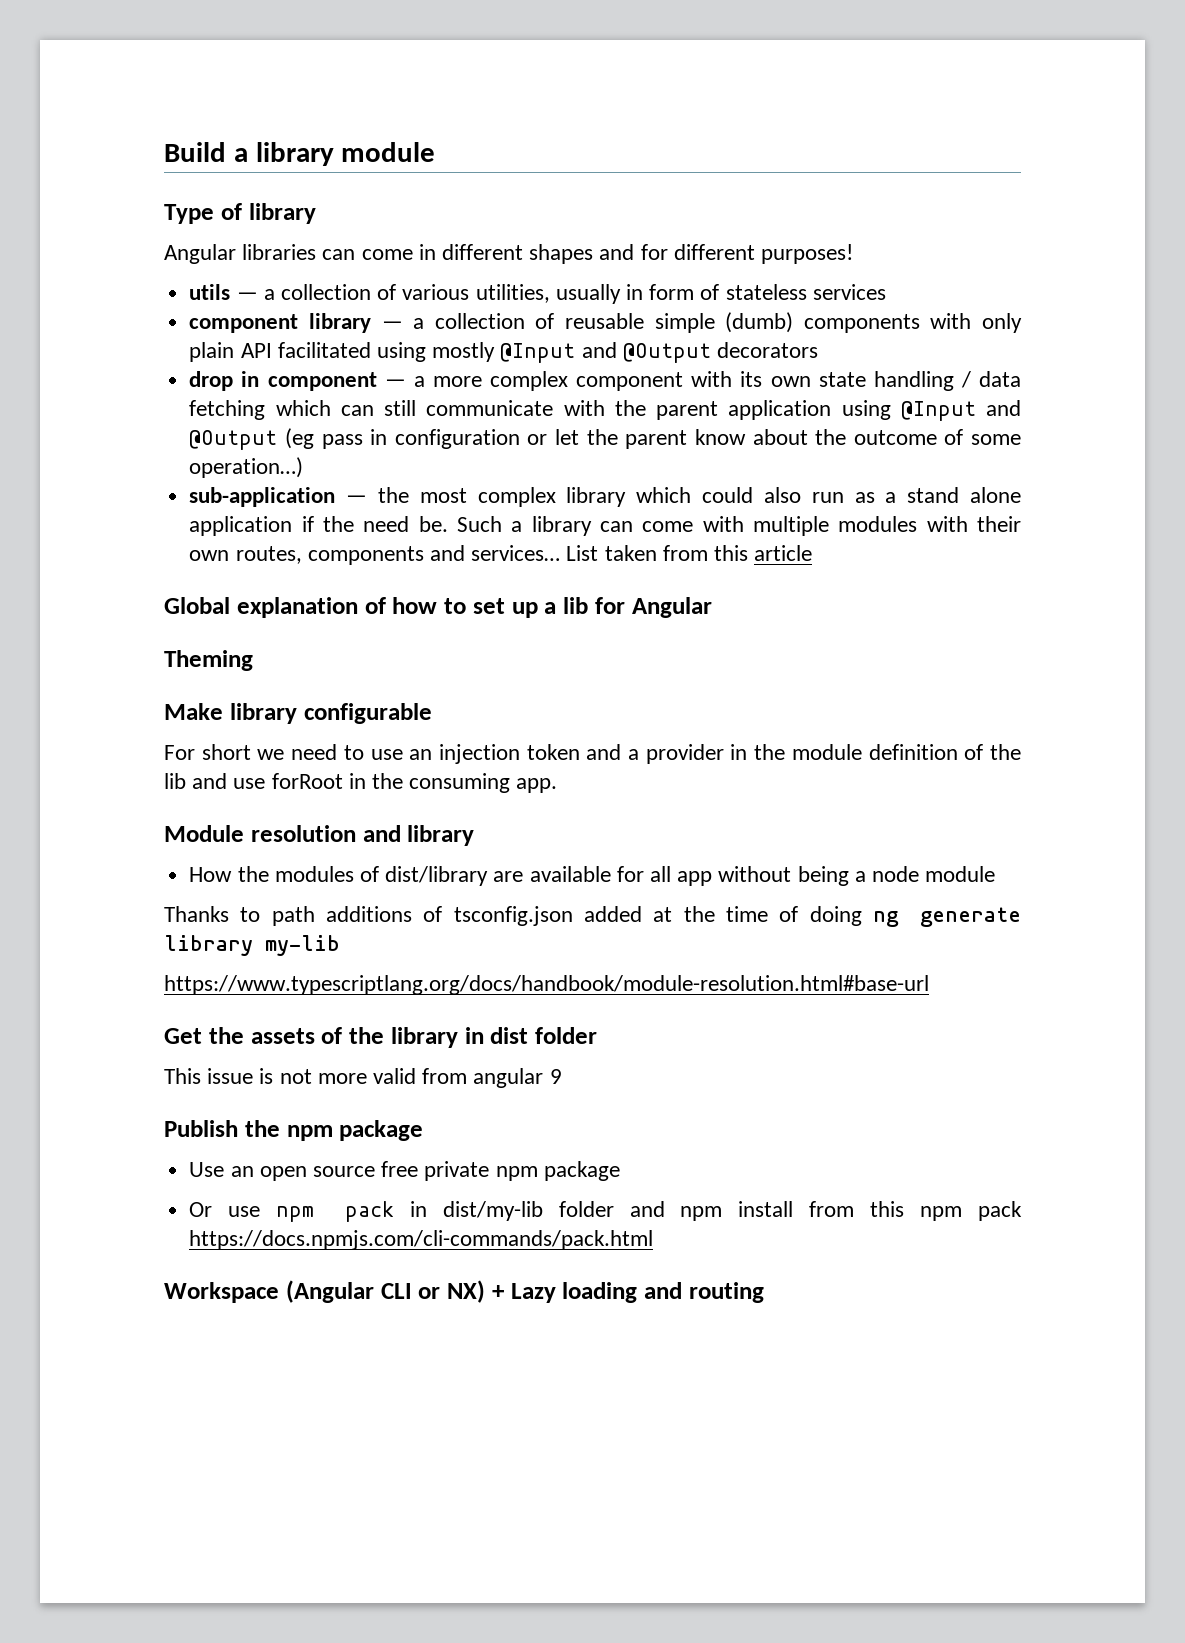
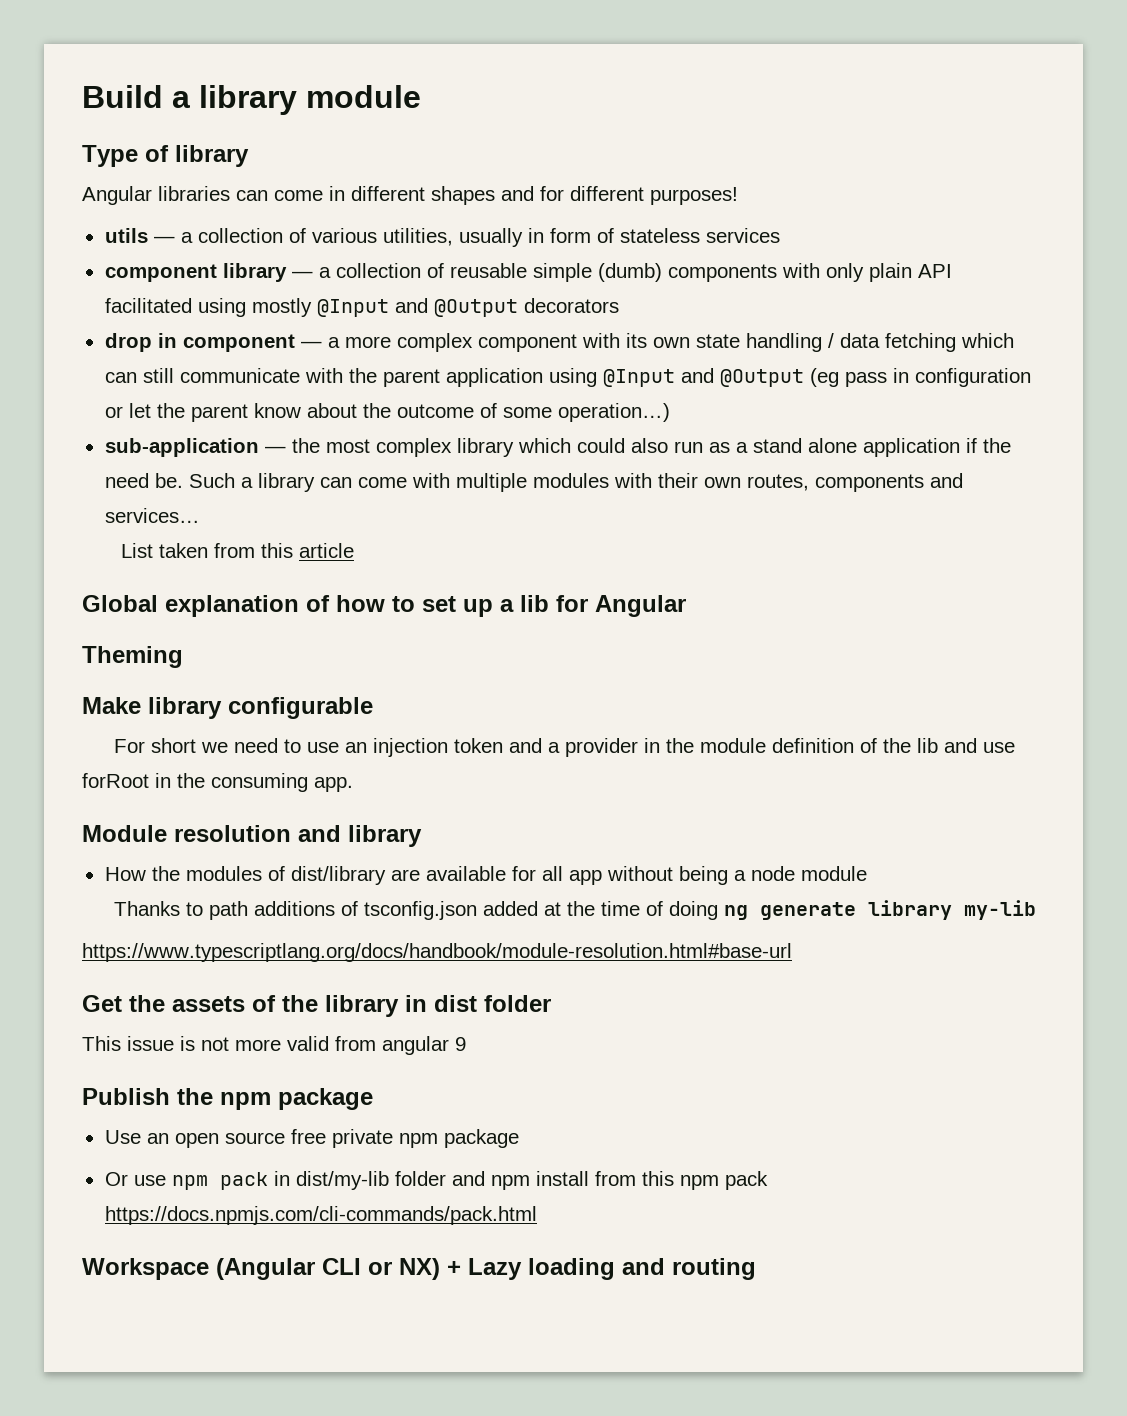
(561, 553) none -> (200, 515) //

